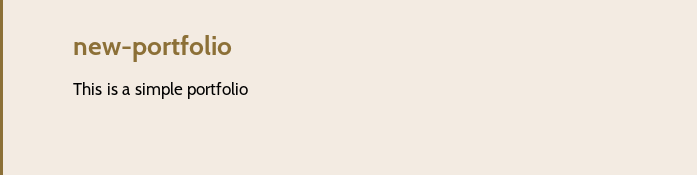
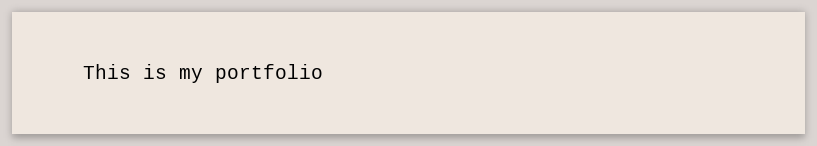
[73,35,232,62] new-portfolio // -> (83, 71) none
[122,82,183,99] a simple -> [179,68,203,83] my

